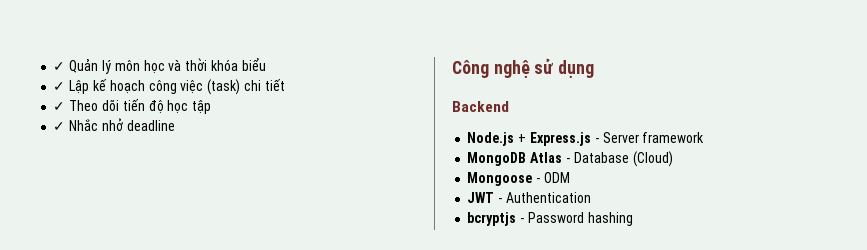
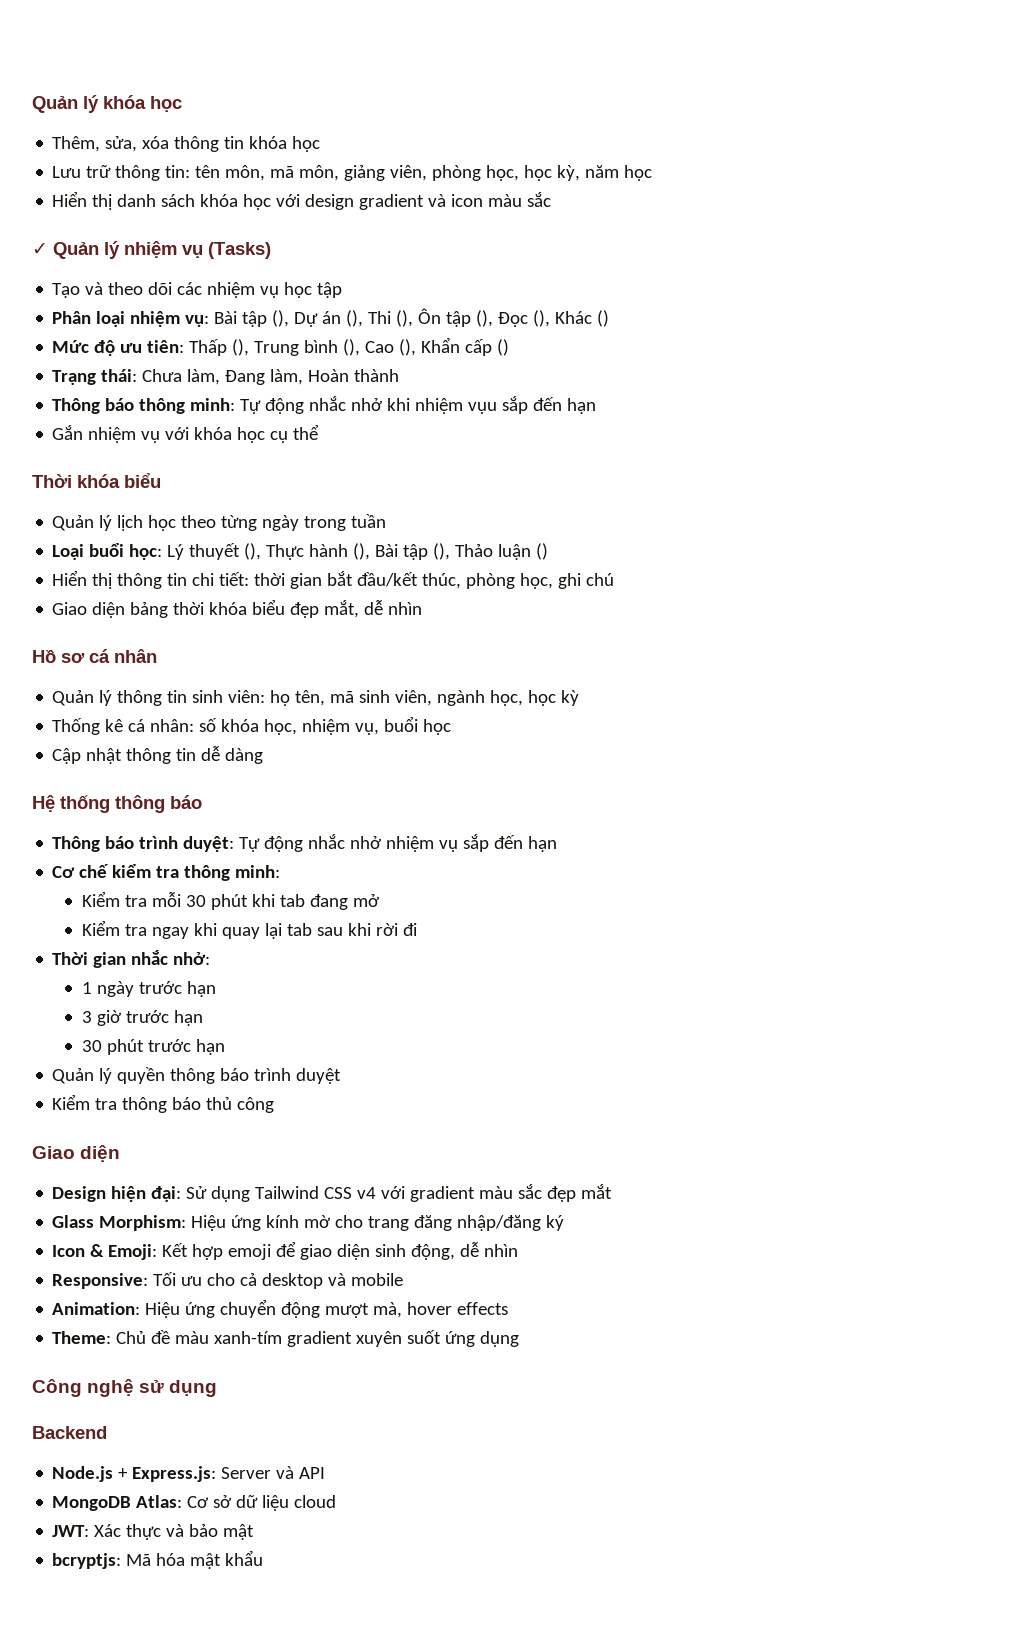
[53,58,266,74] [53,78,285,95] [53,98,212,114] [53,118,175,131] ✓ Quản lý môn học và thời khóa biểu // ✓ Lập kế hoạch công việc (task) chi tiết // ✓ Theo dõi tiến độ học tập // ✓ Nhắc nhở deadline -> [32,95,182,113] [52,136,321,152] [52,165,653,181] [52,191,552,210] [32,241,271,259] [52,282,343,298] [52,308,610,327] [52,337,510,356] [52,369,400,385] [52,396,597,414] [52,424,320,443] [32,473,161,488] [52,514,387,531] [52,543,549,560] [52,570,615,589] [52,599,423,618] [32,649,157,663] [52,690,580,706] [52,716,452,735] [52,746,264,764] [32,795,202,813] [52,834,558,852] [52,864,281,881] [81,891,379,910] [81,920,417,939] [52,950,211,968] [81,981,216,997] [81,1010,203,1026] [81,1039,225,1055] [52,1067,342,1084] [52,1094,275,1113] [32,1145,121,1162] [52,1184,613,1202] [52,1215,565,1231] [52,1241,519,1260] [52,1272,404,1289] [52,1299,509,1318] [52,1330,520,1347] Quản lý khóa học // Thêm, sửa, xóa thông tin khóa học // Lưu trữ thông tin: tên môn, mã môn, giảng viên, phòng học, học kỳ, năm học // Hiển thị danh sách khóa học với design gradient và icon màu sắc // ✓ Quản lý nhiệm vụ (Tasks) // Tạo và theo dõi các nhiệm vụ học tập // Phân loại nhiệm vụ: Bài tập (), Dự án (), Thi (), Ôn tập (), Đọc (), Khác () // Mức độ ưu tiên: Thấp (), Trung bình (), Cao (), Khẩn cấp () // Trạng thái: Chưa làm, Đang làm, Hoàn thành // Thông báo thông minh: Tự động nhắc nhở khi nhiệm vụu sắp đến hạn // Gắn nhiệm vụ với khóa học cụ thể // Thời khóa biểu // Quản lý lịch học theo từng ngày trong tuần // Loại buổi học: Lý thuyết (), Thực hành (), Bài tập (), Thảo luận () // Hiển thị thông tin chi tiết: thời gian bắt đầu/kết thúc, phòng học, ghi chú // Giao diện bảng thời khóa biểu đẹp mắt, dễ nhìn // Hồ sơ cá nhân // Quản lý thông tin sinh viên: họ tên, mã sinh viên, ngành học, học kỳ // Thống kê cá nhân: số khóa học, nhiệm vụ, buổi học // Cập nhật thông tin dễ dàng // Hệ thống thông báo // Thông báo trình duyệt: Tự động nhắc nhở nhiệm vụ sắp đến hạn // Cơ chế kiểm tra thông minh: // Kiểm tra mỗi 30 phút khi tab đang mở // Kiểm tra ngay khi quay lại tab sau khi rời đi // Thời gian nhắc nhở: // 1 ngày trước hạn // 3 giờ trước hạn // 30 phút trước hạn // Quản lý quyền thông báo trình duyệt // Kiểm tra thông báo thủ công // Giao diện // Design hiện đại: Sử dụng Tailwind CSS v4 với gradient màu sắc đẹp mắt // Glass Morphism: Hiệu ứng kính mờ cho trang đăng nhập/đăng ký // Icon & Emoji: Kết hợp emoji để giao diện sinh động, dễ nhìn // Responsive: Tối ưu cho cả desktop và mobile // Animation: Hiệu ứng chuyển động mượt mà, hover effects // Theme: Chủ đề màu xanh-tím gradient xuyên suốt ứng dụng
[529,132,705,146] [467,151,673,167] [467,172,570,186] [467,192,591,203] [467,212,633,226] Express.js - Server framework // MongoDB Atlas - Database (Cloud) // Mongoose - ODM // JWT - Authentication // bcryptjs - Password hashing -> [132,1466,326,1482] [52,1495,337,1511] [52,1524,255,1540] [52,1550,264,1569] Express.js: Server và API // MongoDB Atlas: Cơ sở dữ liệu cloud // JWT: Xác thực và bảo mật // bcryptjs: Mã hóa mật khẩu

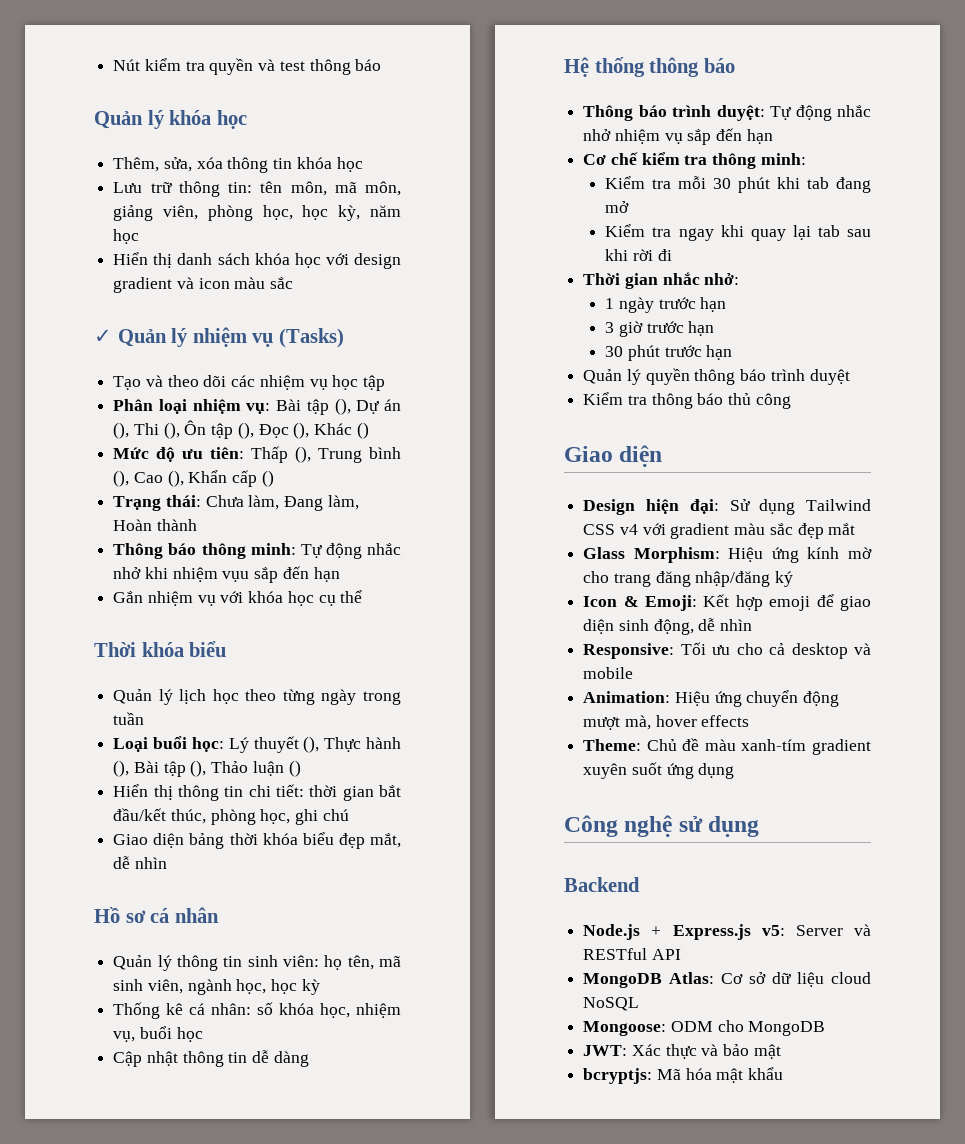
(32, 104) none -> [113,58,382,75] Nút kiểm tra quyền và test thông báo //
[132,1466,217,1482] Express.js: -> [672,924,785,940] Express.js v5:
(295, 1472) none -> [583,948,648,960] RESTful
(337, 1501) none -> [583,997,640,1011] [583,1020,826,1036] NoSQL // Mongoose: ODM cho MongoDB

